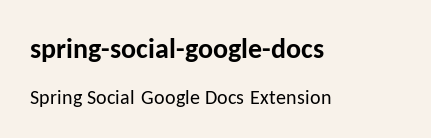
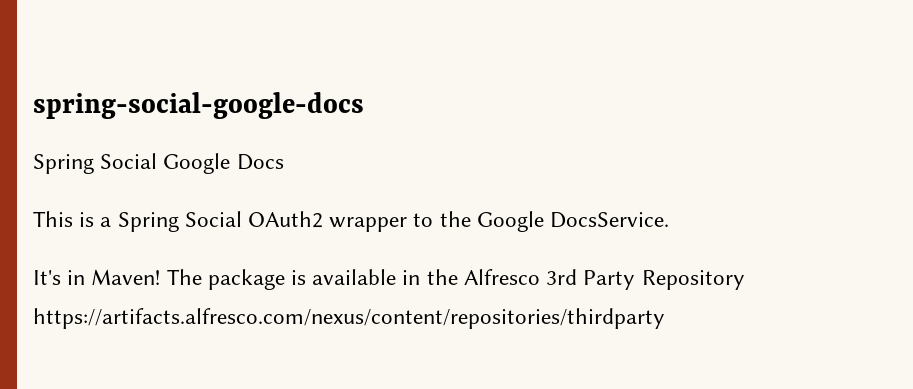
[249,90,332,104] Extension -> [33,211,670,232] [33,269,745,290] [33,308,665,329] // This is a Spring Social OAuth2 wrapper to the Google DocsService. // It's in Maven! The package is available in the Alfresco 3rd Party Repository https://artifacts.alfresco.com/nexus/content/repositories/thirdparty

